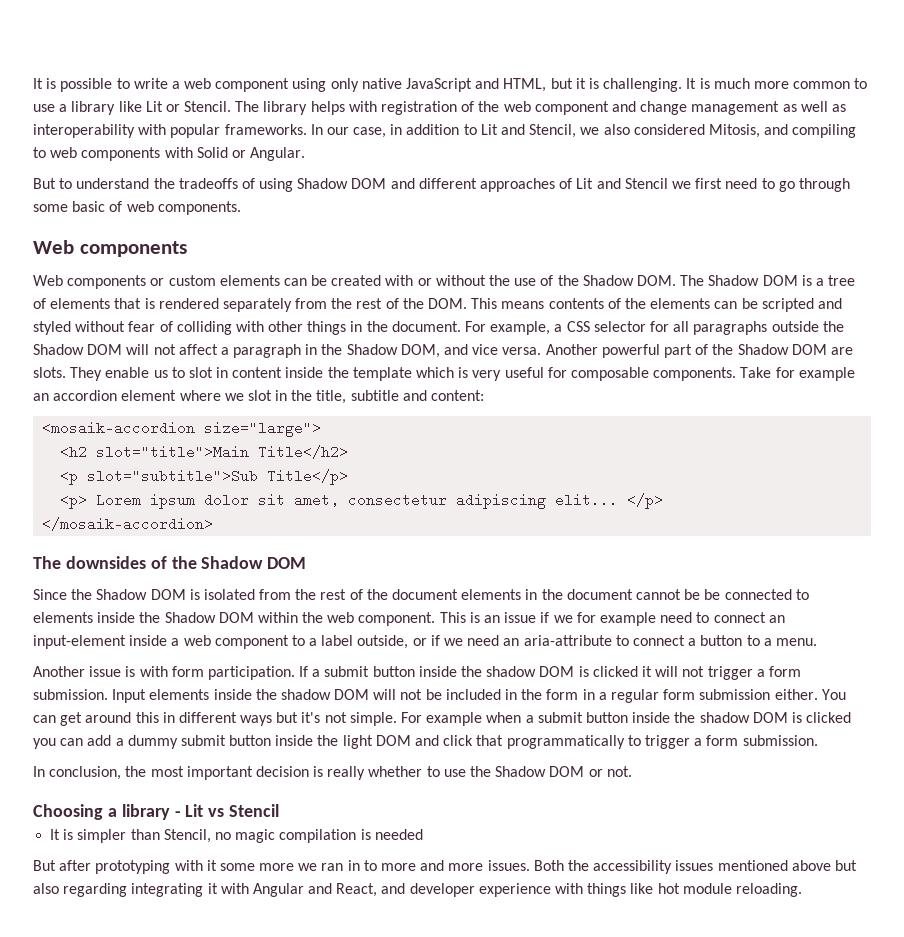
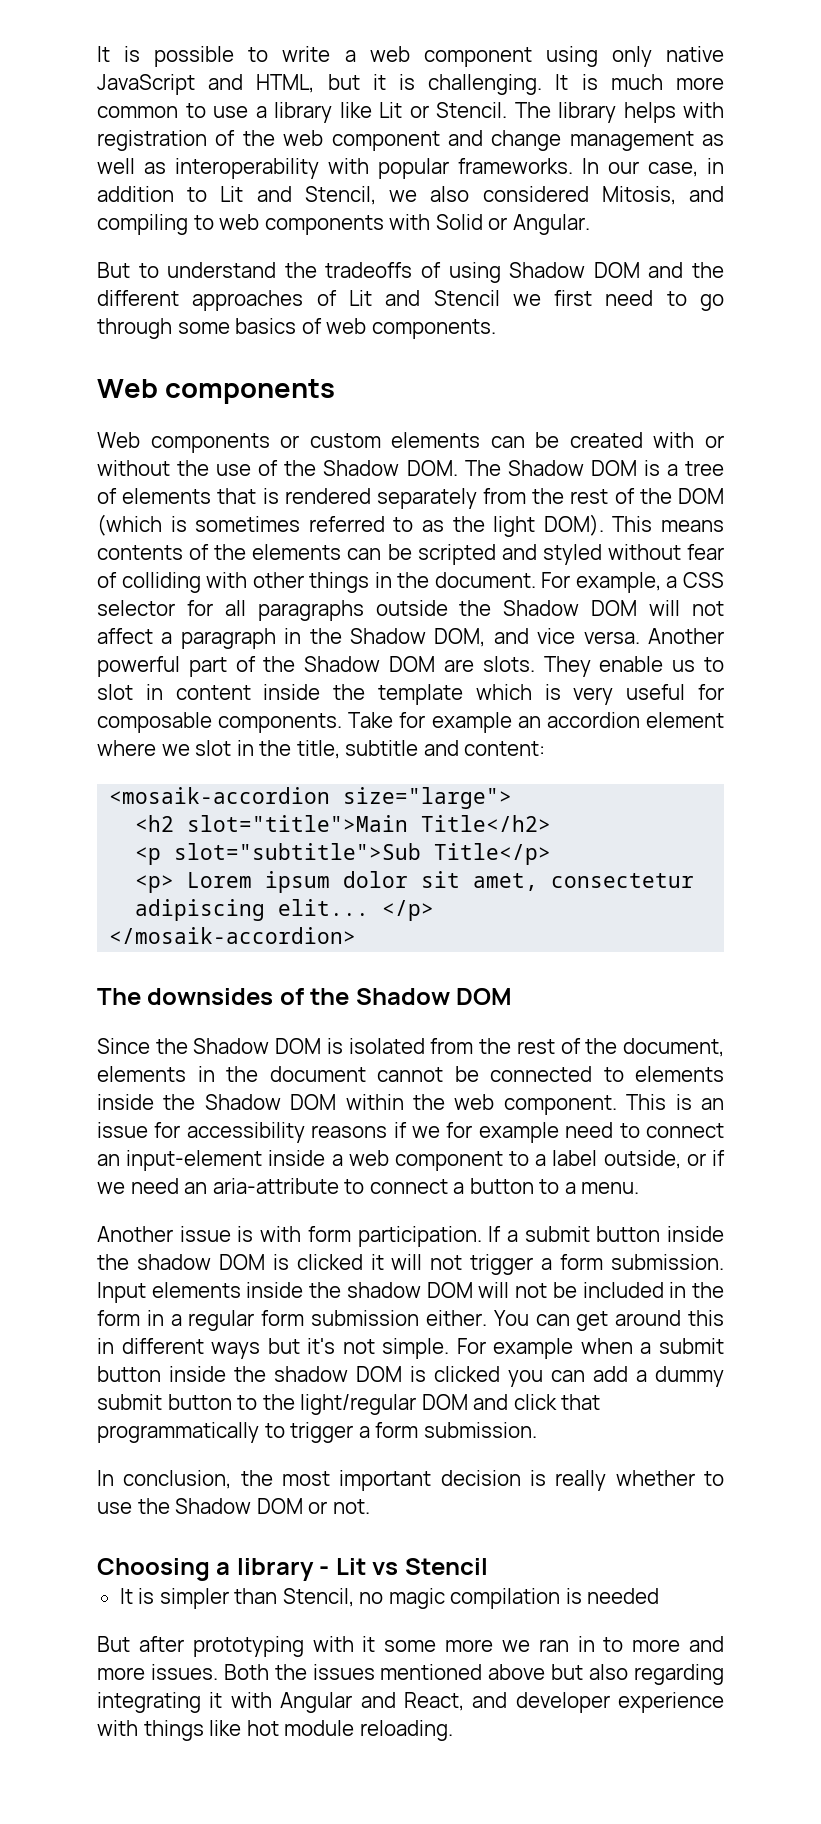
(415, 183) none -> [692,262,725,278] the
[72,201,106,212] basic -> [235,318,297,334] basics
[428,298,468,309] DOM. -> [677,488,724,504] [97,514,604,537] DOM (which is sometimes referred to as the light DOM).
[392,589,459,600] document -> [623,1038,725,1057] document,
[704,589,721,600] be -> (479, 1074) none
(537, 617) none -> [154,1122,388,1143] for accessibility reasons
[275,735,373,749] inside the light -> [237,1394,417,1415] to the light/regular
[593,860,673,874] accessibility -> (307, 1672) none

